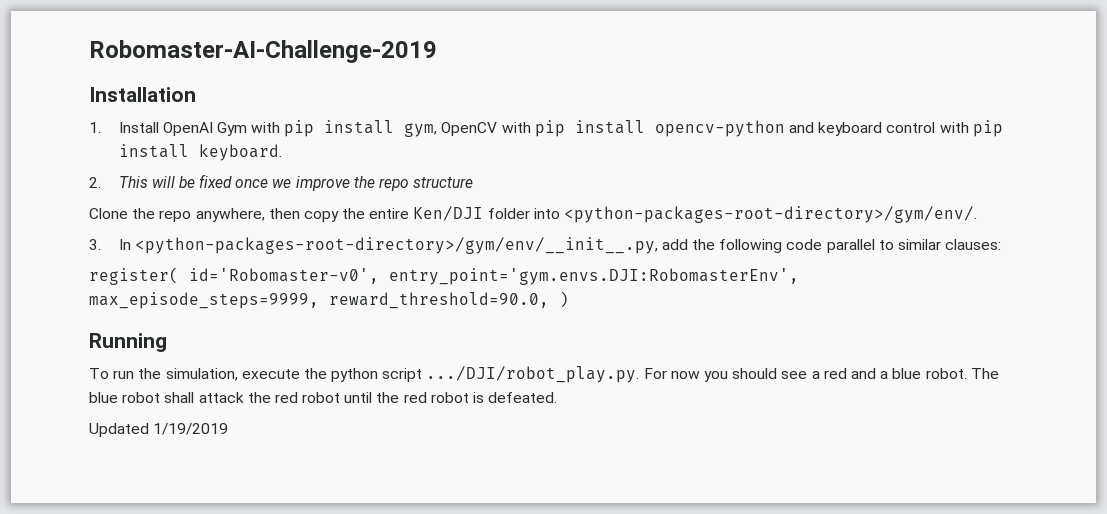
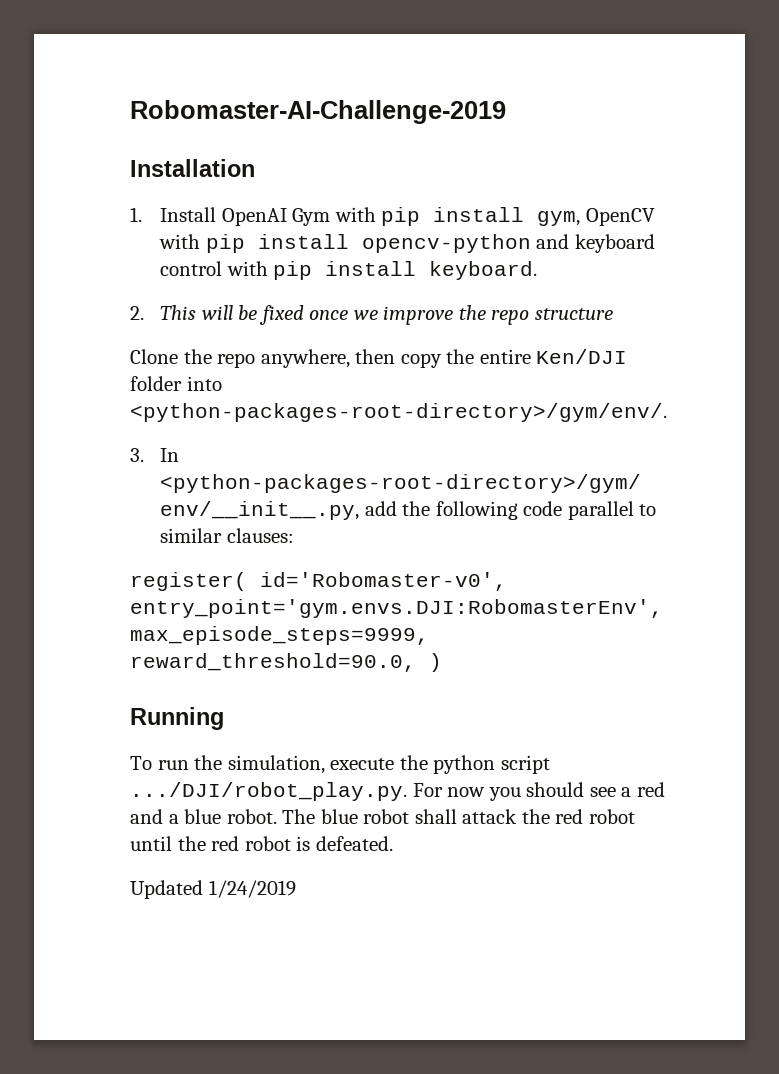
[153,423,229,435] 1/19/2019 -> [208,880,296,898] 1/24/2019

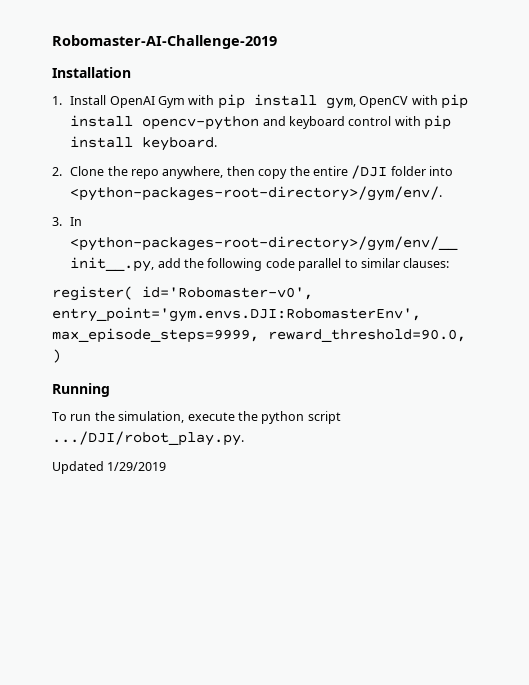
[160,305,613,325] This will be fixed once we improve the repo structure // -> (62, 171) none
[536,349,628,364] Ken/DJI -> [351,165,388,179] /DJI
[412,782,665,801] [130,809,635,824] [130,836,393,851] For now you should see a red and a blue robot. The blue robot shall attack the red robot until the red robot is defeated. -> (244, 438) none
[208,880,296,898] 1/24/2019 -> [107,462,167,471] 1/29/2019

